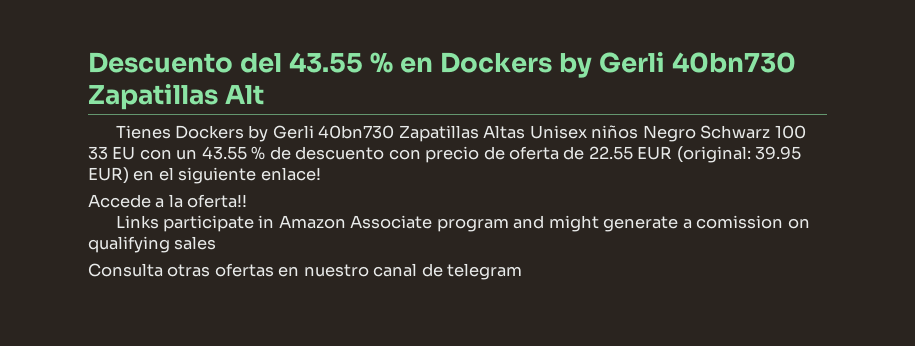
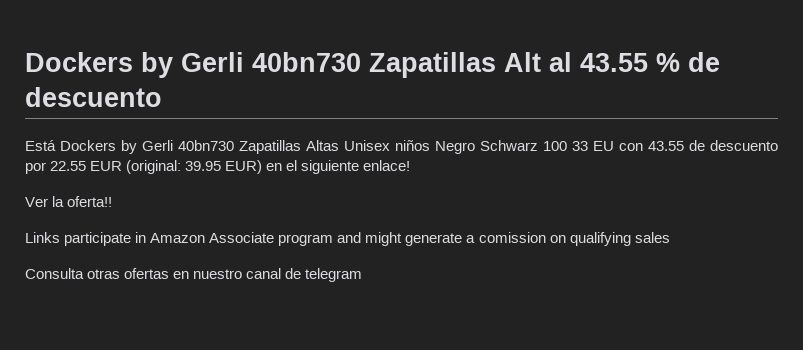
[88,52,434,73] Descuento del 43.55 % en -> (25, 62) none
[115,125,171,139] // Tienes -> [549,52,720,72] [25,87,162,107] [25,140,56,151] al 43.55 % de descuento // Está
[176,146,585,163] un 43.55 % de descuento con precio de oferta de -> [648,140,778,151] [25,162,46,174] 43.55 de descuento por
[88,194,165,208] Accede a -> [25,197,48,207] Ver

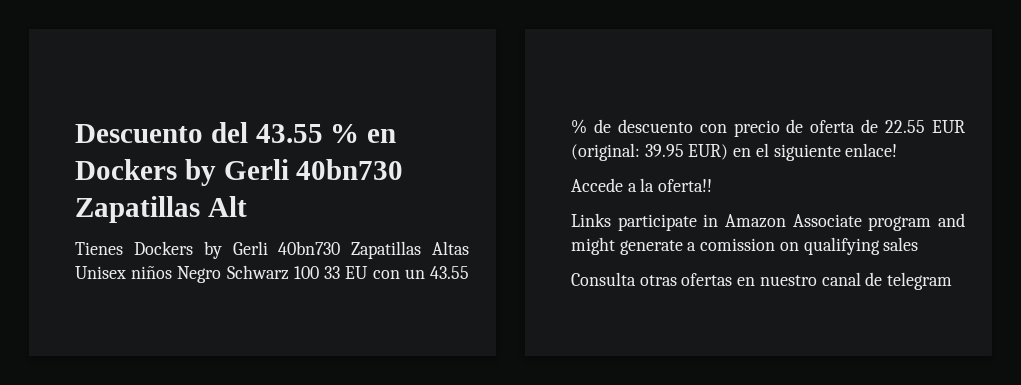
(25, 62) none -> [75,122,397,143] Descuento del 43.55 % en
[549,52,720,72] [25,87,162,107] [25,140,56,151] al 43.55 % de descuento // Está -> [75,242,123,255] // Tienes
[648,140,778,151] [25,162,46,174] 43.55 de descuento por -> [404,266,470,279] [571,119,879,137] un 43.55 % de descuento con precio de oferta de
[25,197,48,207] Ver -> [571,178,637,192] Accede a

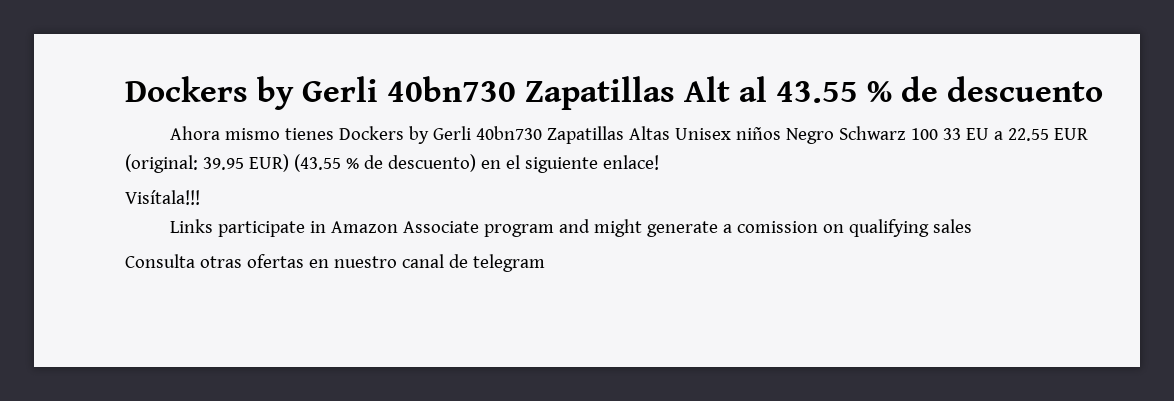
[75,122,397,143] Descuento del 43.55 % en -> (125, 89) none
[75,242,123,255] // Tienes -> [739,76,1104,103] [169,126,334,140] al 43.55 % de descuento // Ahora mismo tienes
[372,266,470,279] [571,119,879,137] con un 43.55 % de descuento con precio de oferta de -> [993,131,1003,140] a
(729, 152) none -> [293,154,476,172] (43.55 % de descuento)
[571,178,713,192] Accede a la oferta!! -> [125,190,200,205] Visítala!!!

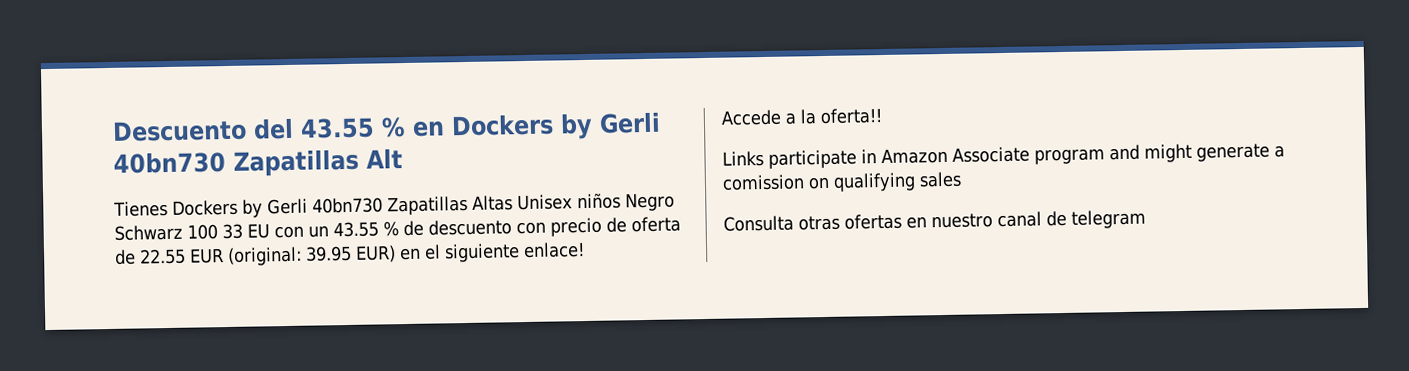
(125, 89) none -> [112,117,445,142] Descuento del 43.55 % en
[739,76,1104,103] [169,126,334,140] al 43.55 % de descuento // Ahora mismo tienes -> [113,201,168,217] // Tienes
[993,131,1003,140] a -> [274,216,681,239] [114,249,136,265] con un 43.55 % de descuento con precio de oferta de
[293,154,476,172] (43.55 % de descuento) -> (396, 254) none
[125,190,200,205] Visítala!!! -> [721,108,882,126] Accede a la oferta!!

